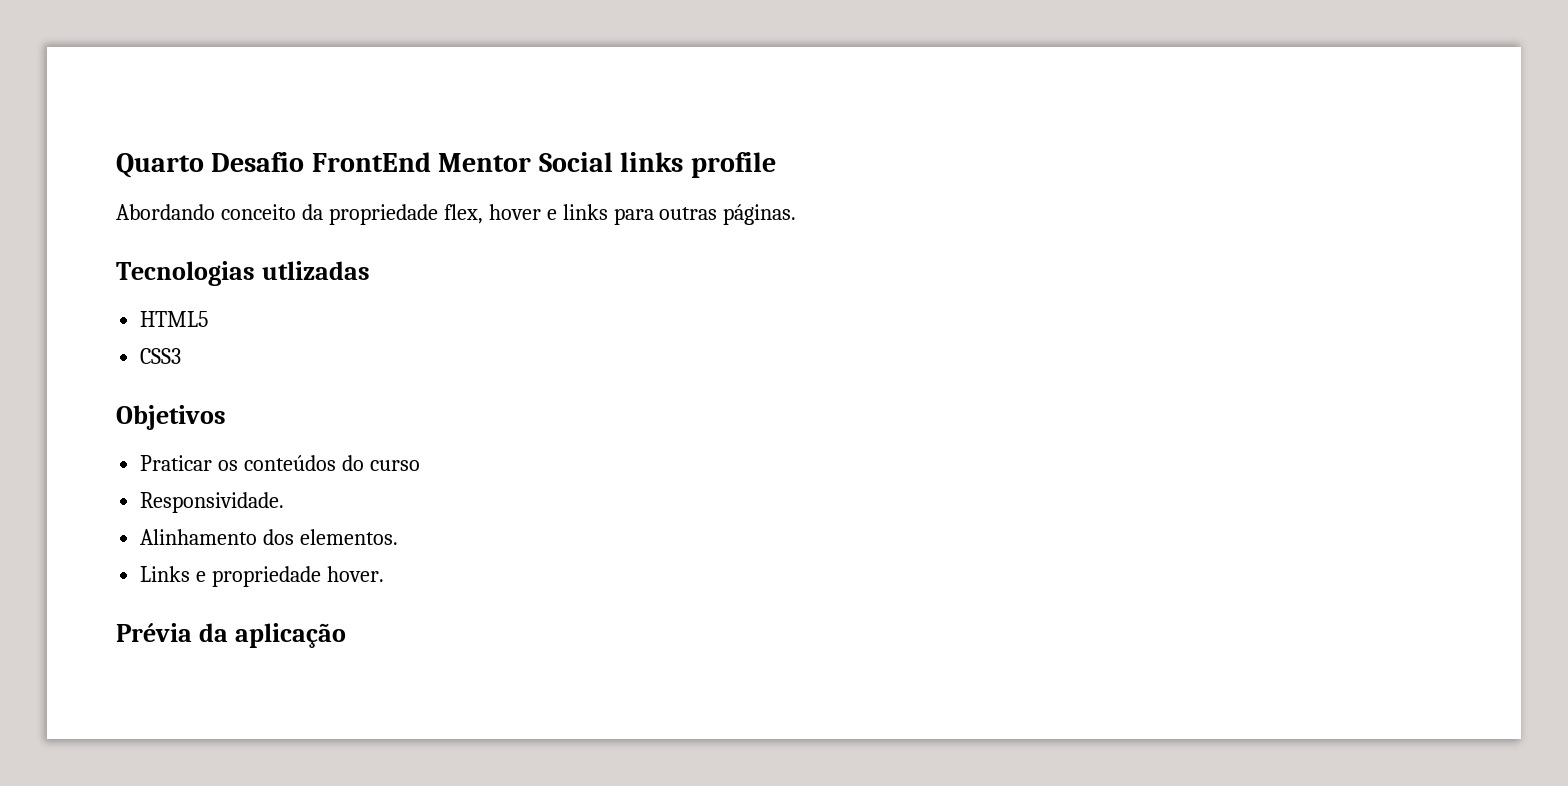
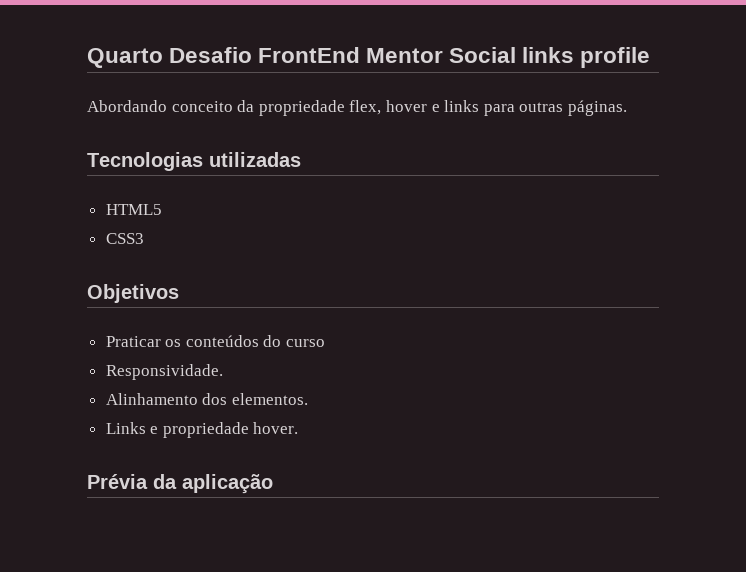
[261,261,370,280] utlizadas -> [209,152,301,167] utilizadas

